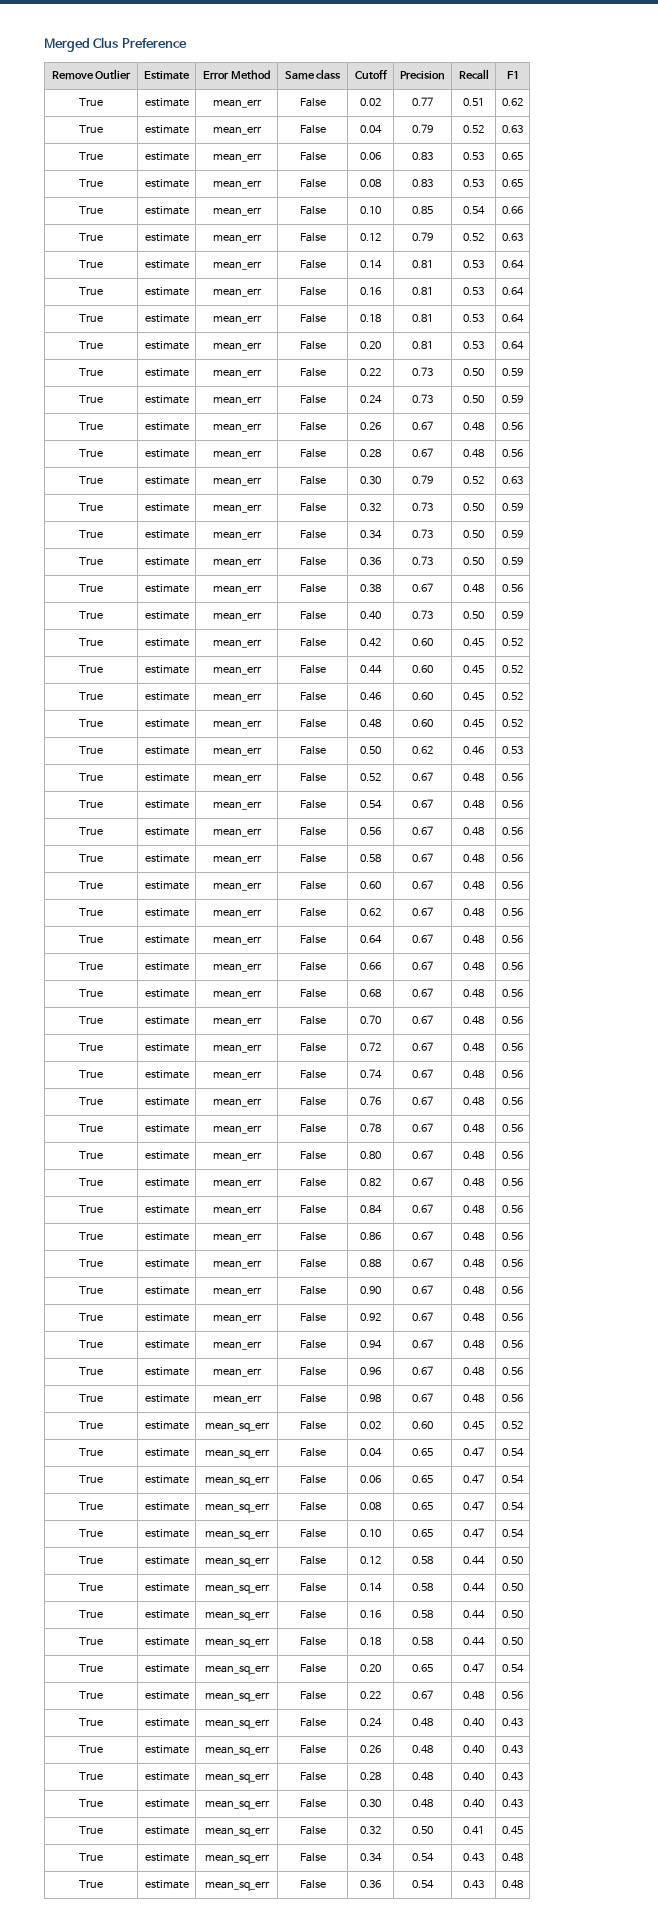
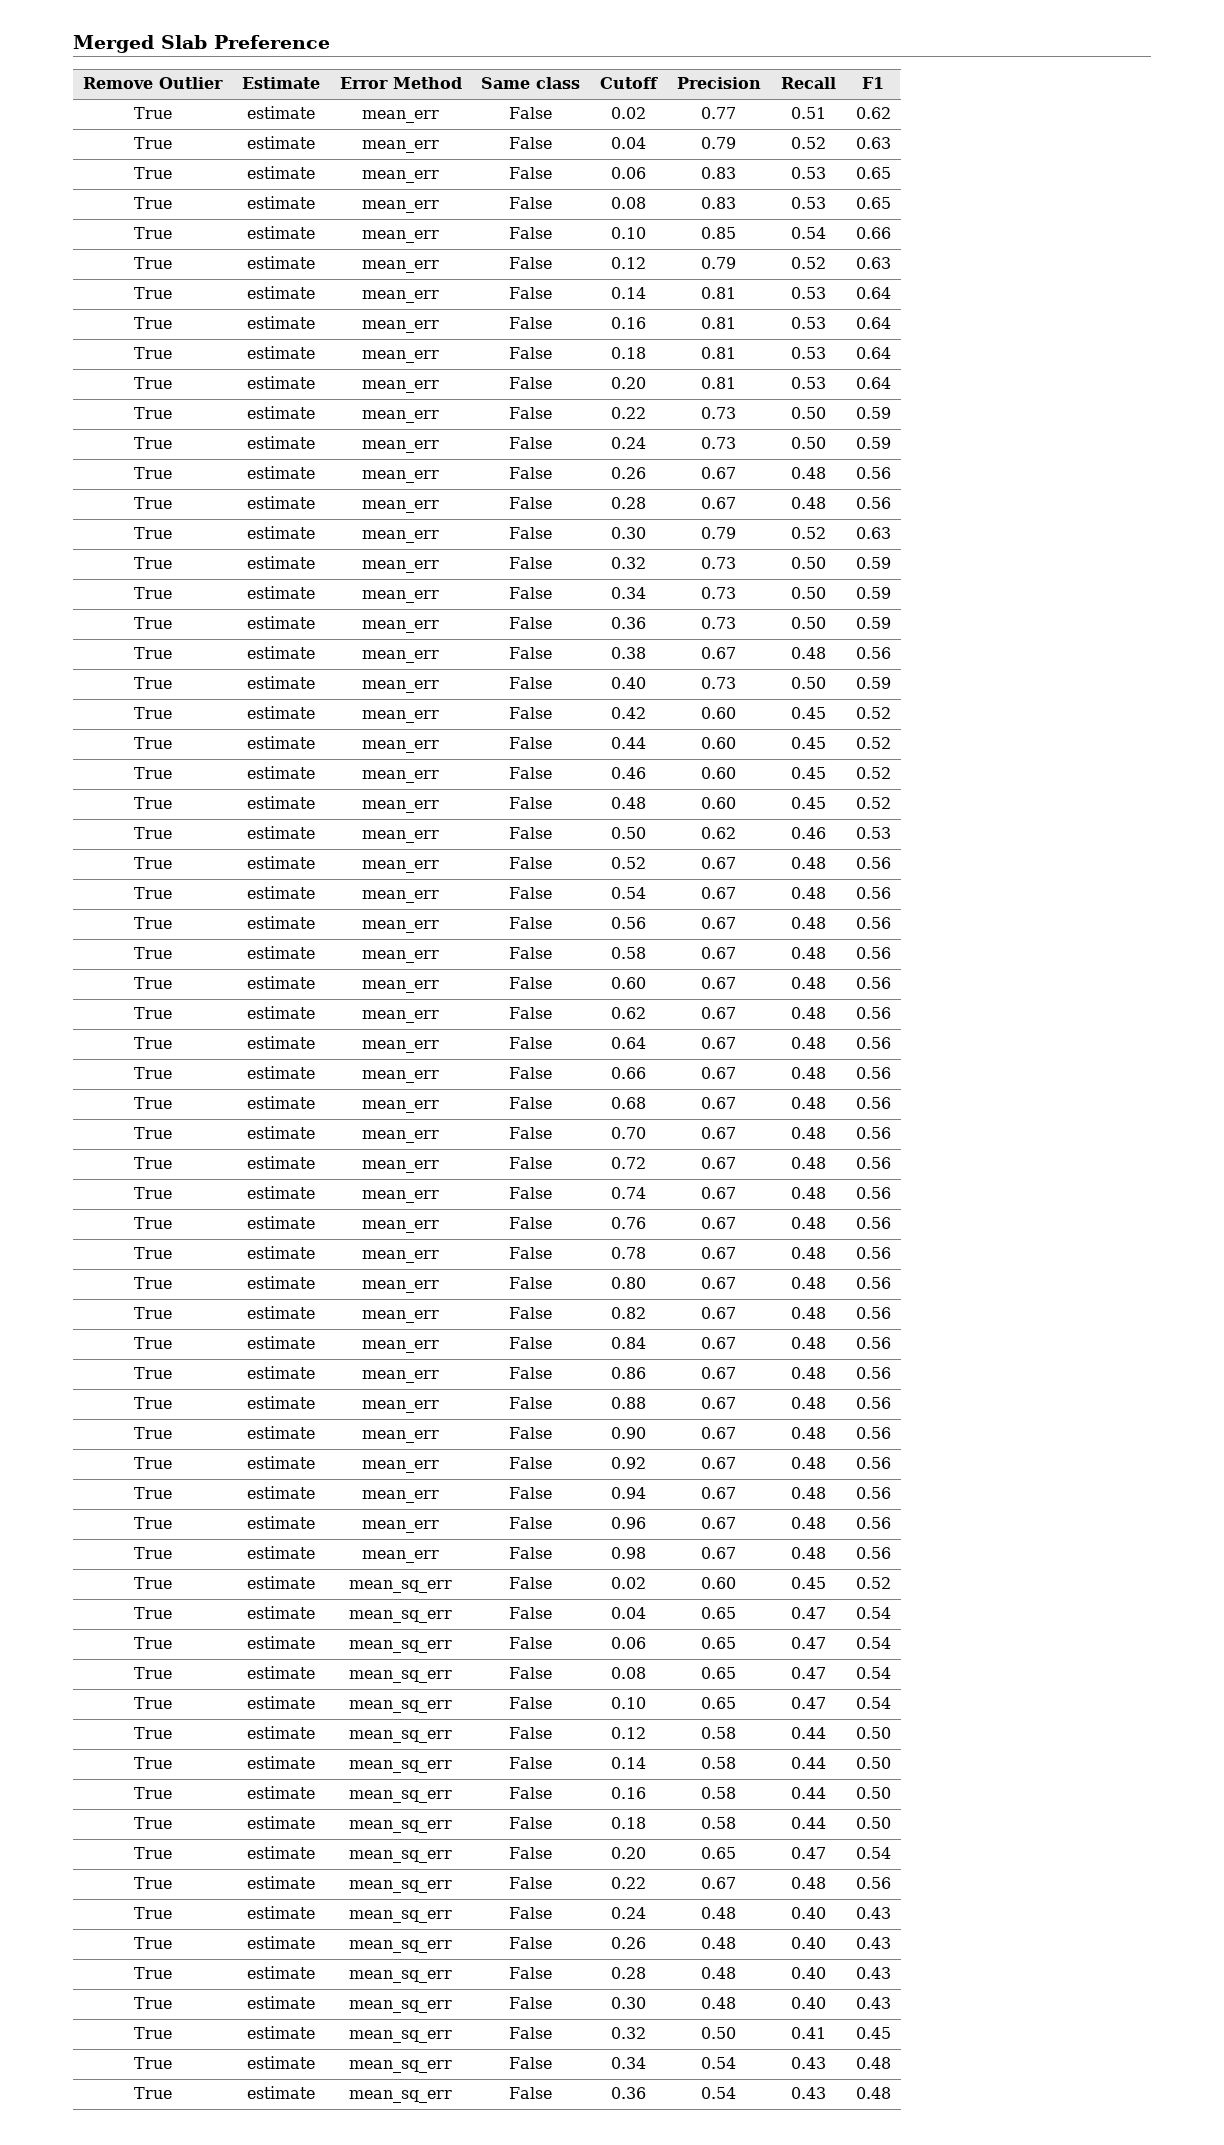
[93,37,119,48] Clus -> [161,35,207,49] Slab

